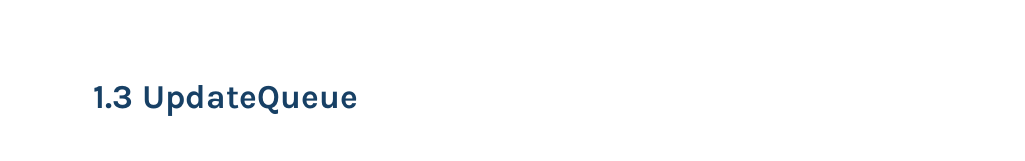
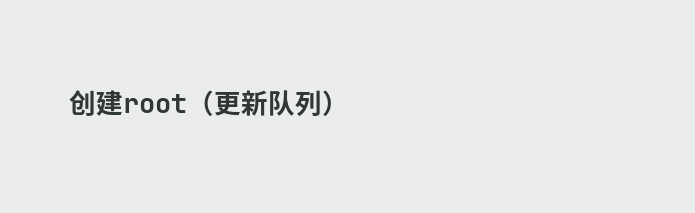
[93,85,359,116] 1.3 UpdateQueue -> [69,90,349,117] 创建root（更新队列）

